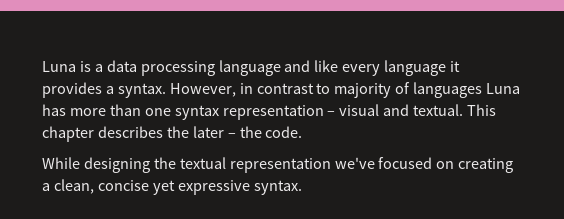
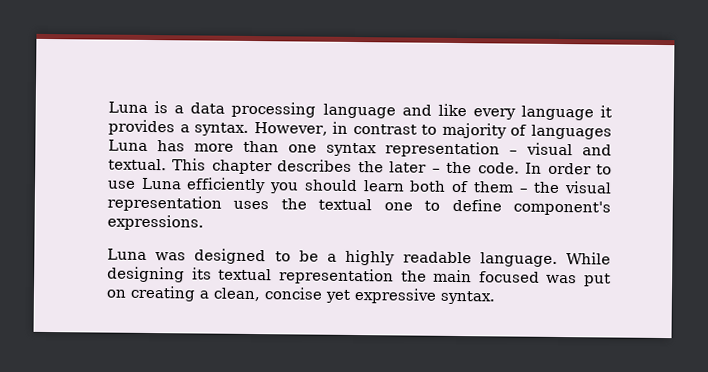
(303, 132) // -> [525,162,612,175] [107,177,613,194] [107,195,611,216] [107,214,204,231] [107,248,558,267] In order to use Luna efficiently you should learn both of them – the visual representation uses the textual one to define component's expressions. // Luna was designed to be a highly readable language.
[153,157,176,169] the -> [191,267,212,280] its
[334,157,433,169] we've focused -> [400,269,611,287] the main focused was put

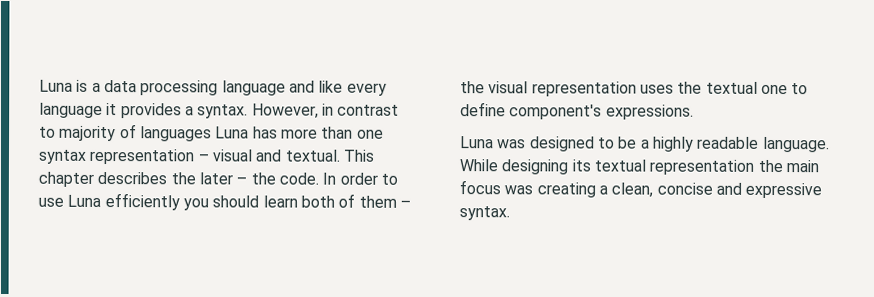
[478,271,611,287] [106,289,126,298] focused was put on -> [459,180,534,195] focus was
[325,289,350,303] yet -> [715,182,742,195] and

